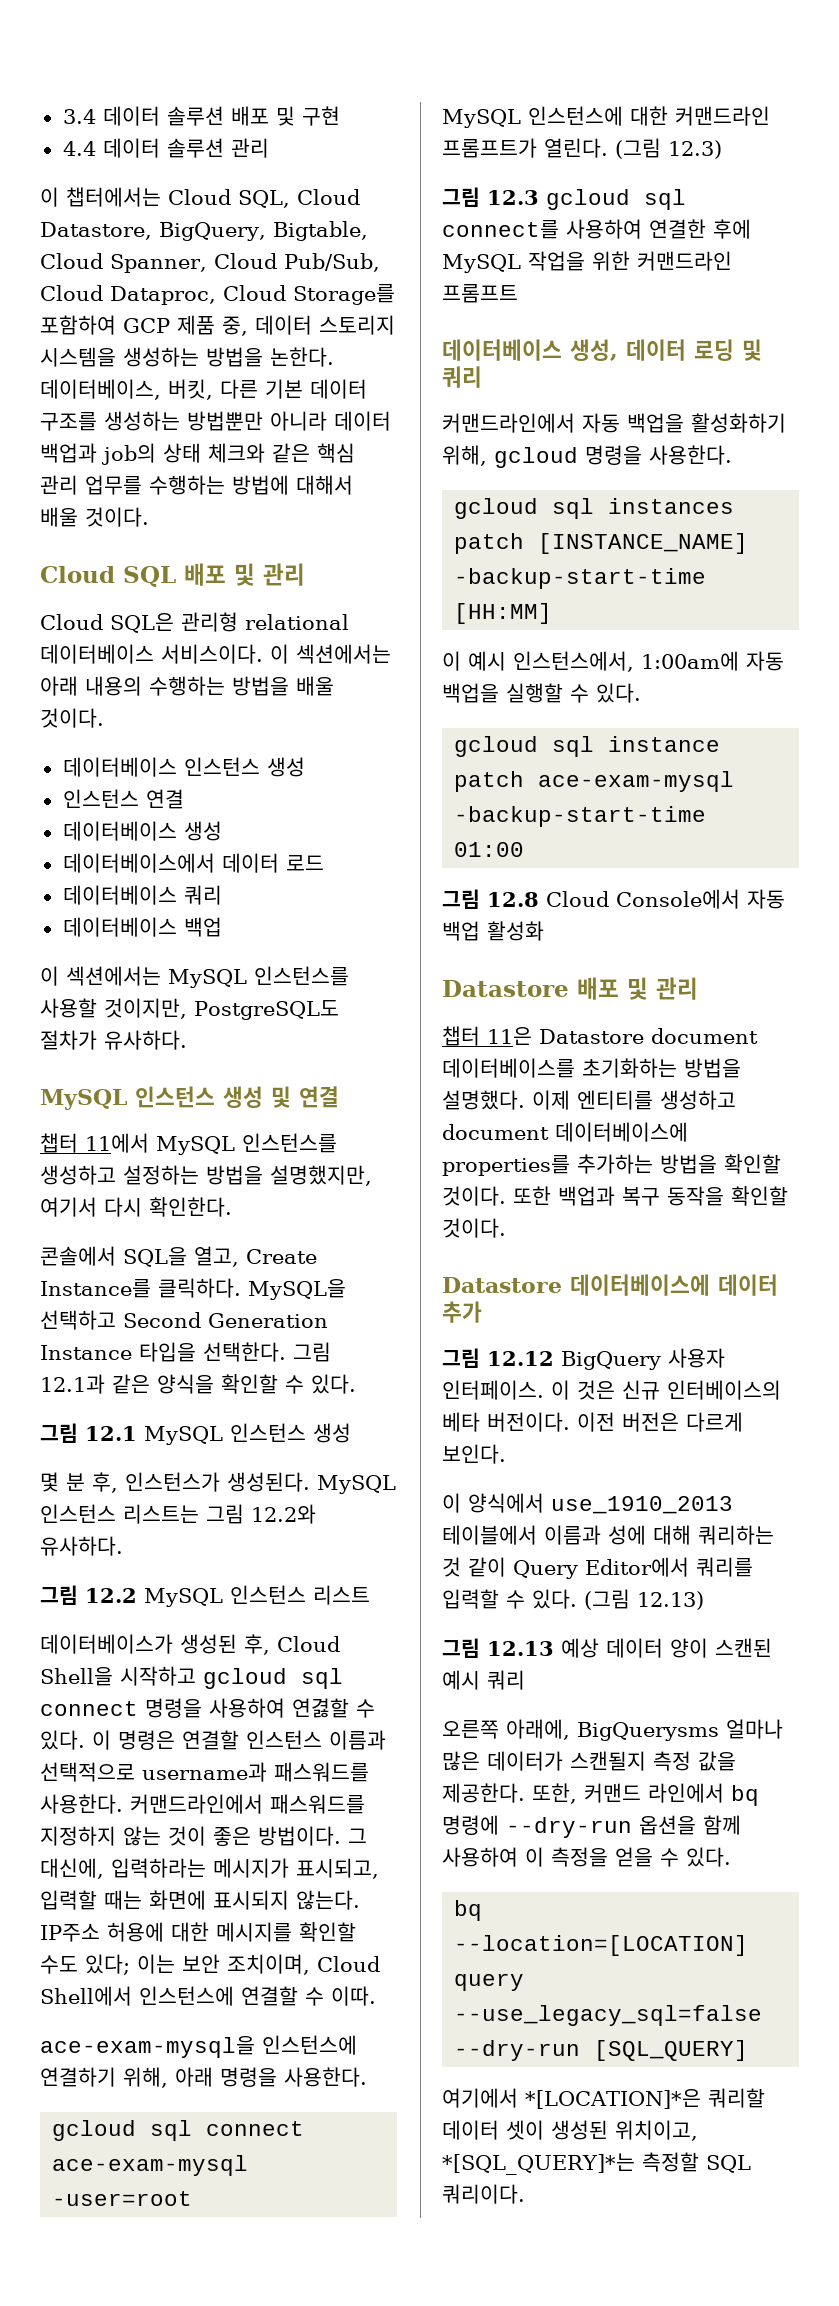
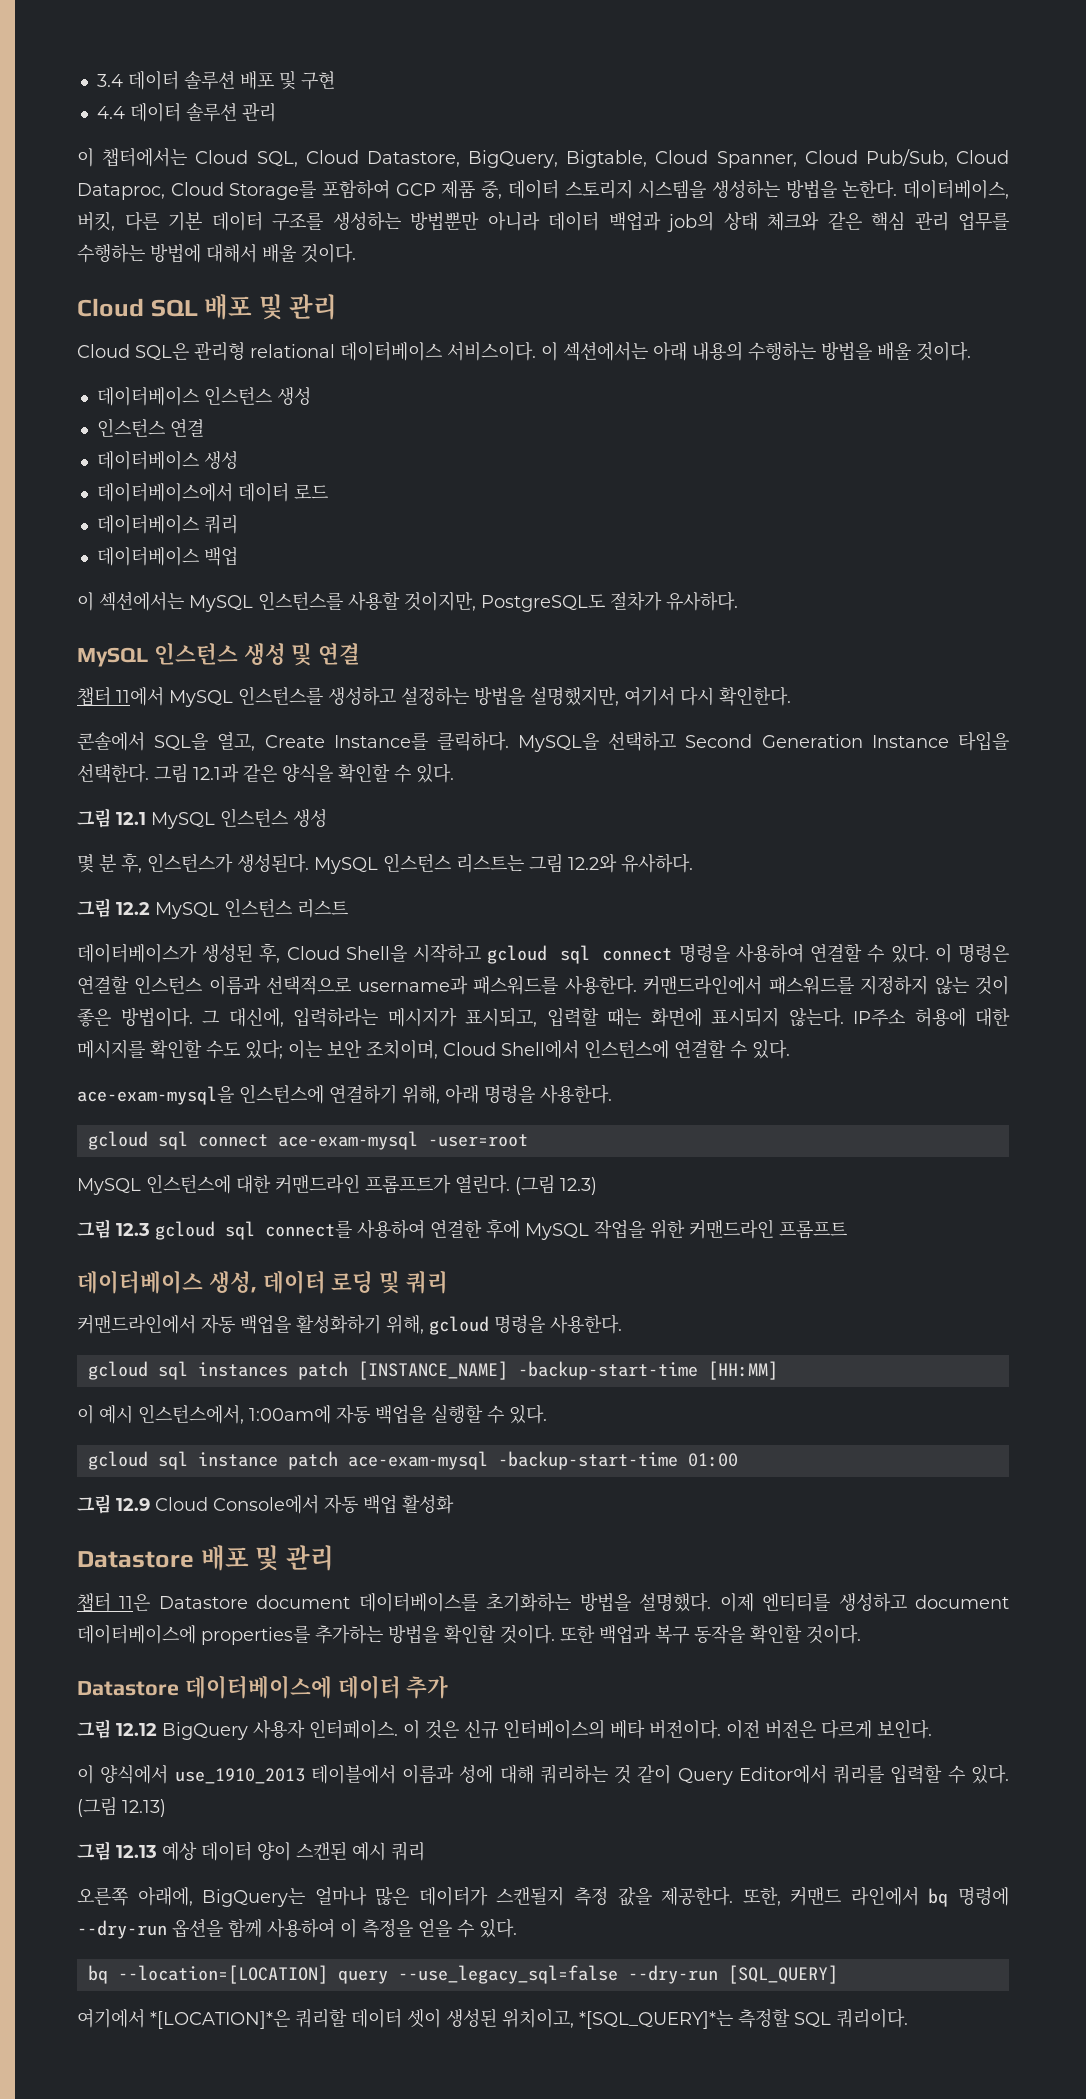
[292,1698,349,1718] 연겷할 -> [810,944,863,962] 연결할
[331,1986,376,2006] 이따. -> [752,1039,790,1059] 있다.
[487,892,539,907] 12.8 -> [116,1498,150,1511] 12.9
[577,1722,719,1741] BigQuerysms -> [202,1888,306,1907] BigQuery는

